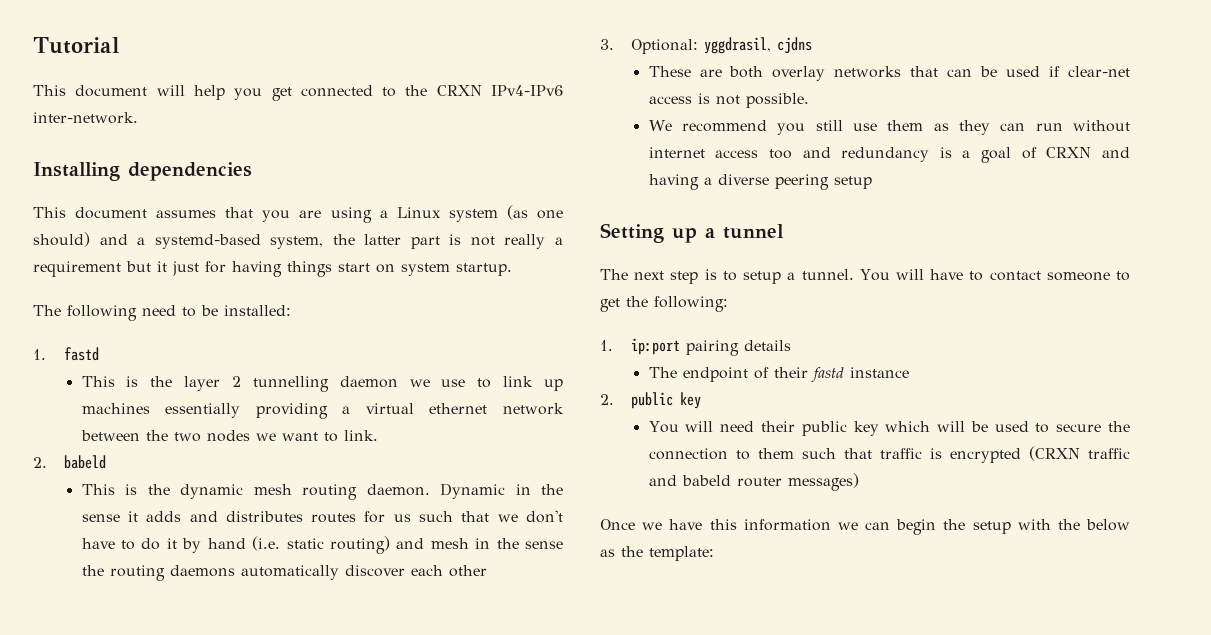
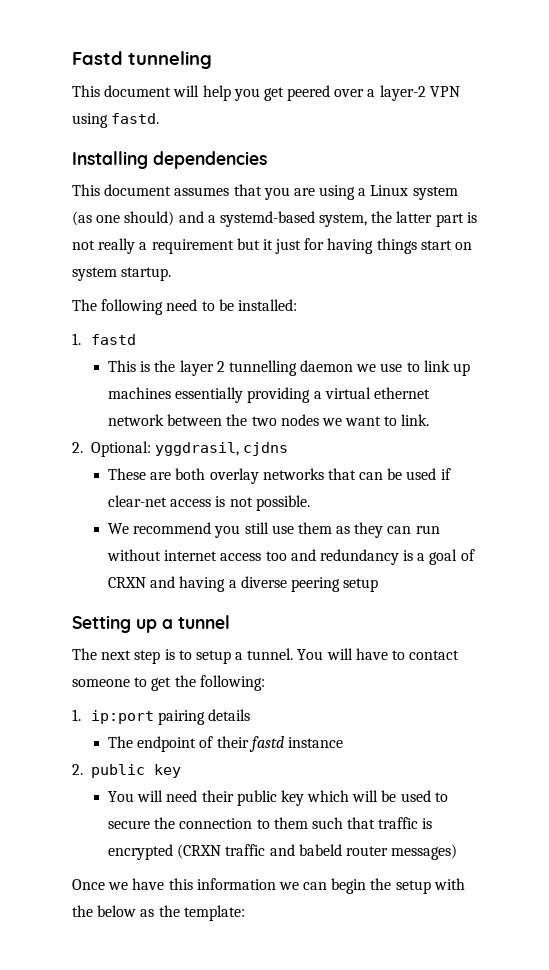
[33,37,119,54] Tutorial -> [72,51,212,69] Fastd tunneling
[300,85,563,97] [33,112,138,124] connected to the CRXN IPv4-IPv6 inter-network. -> [287,85,460,101] [72,113,160,128] peered over a layer-2 VPN using fastd.
[63,455,106,469] [81,483,563,500] [81,510,564,523] [81,536,563,554] [81,565,487,581] [600,39,614,50] babeld // This is the dynamic mesh routing daemon. Dynamic in the sense it adds and distributes routes for us such that we don't have to do it by hand (i.e. static routing) and mesh in the sense the routing daemons automatically discover each other // 3. -> (83, 447) none

